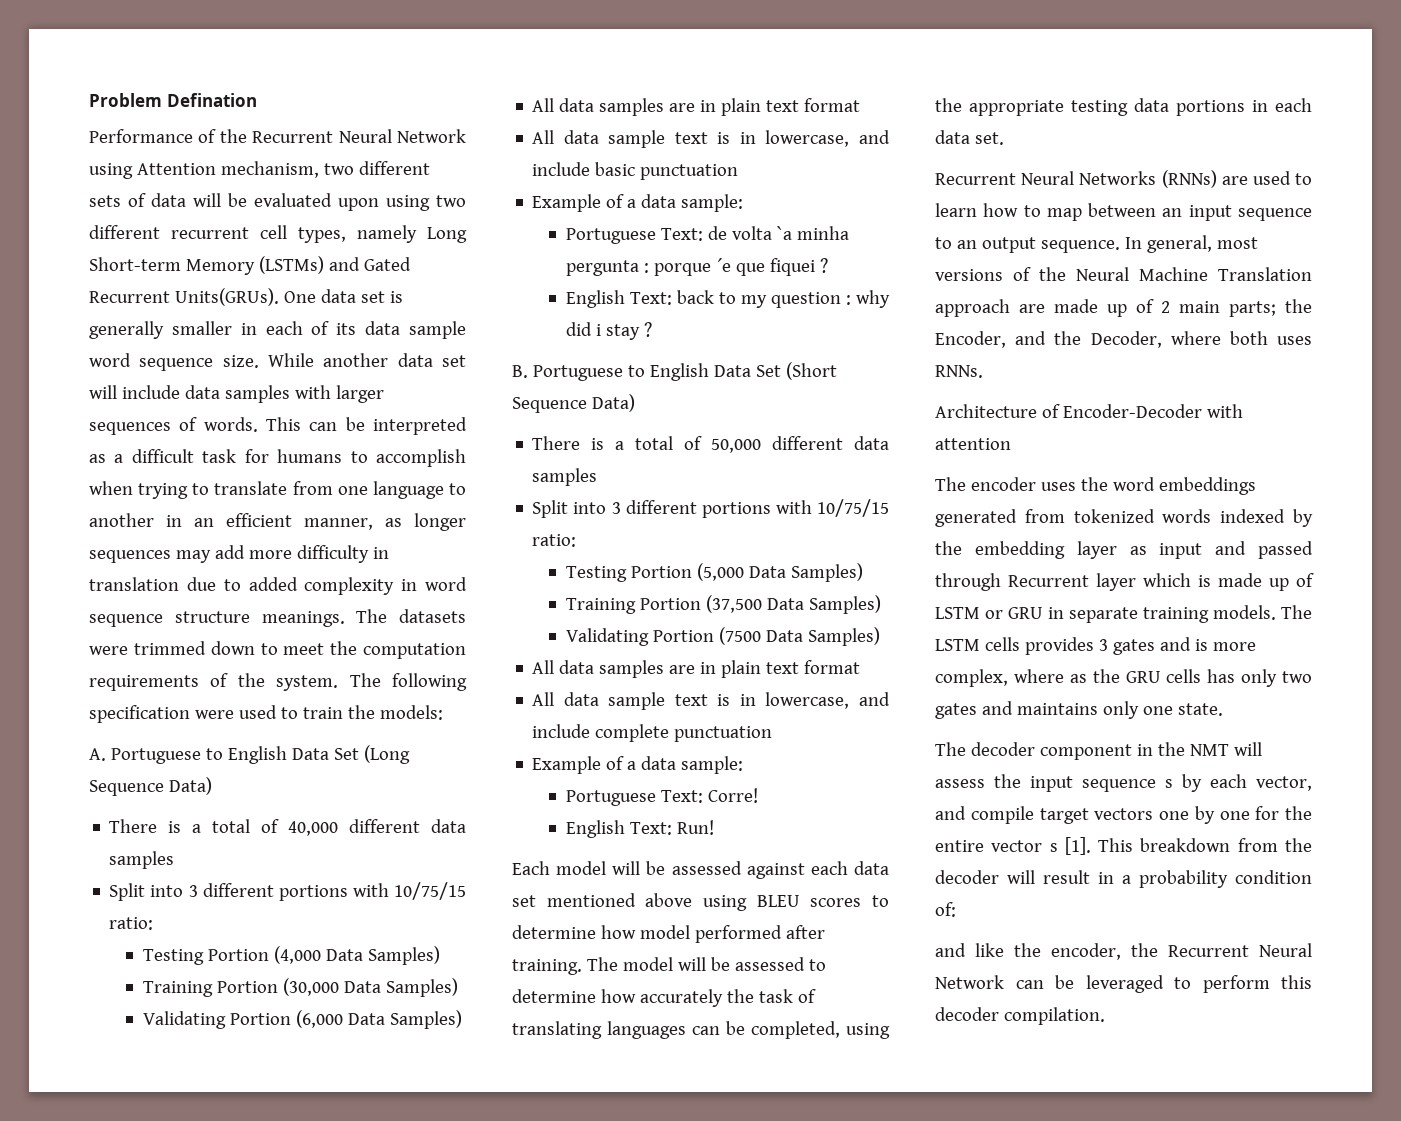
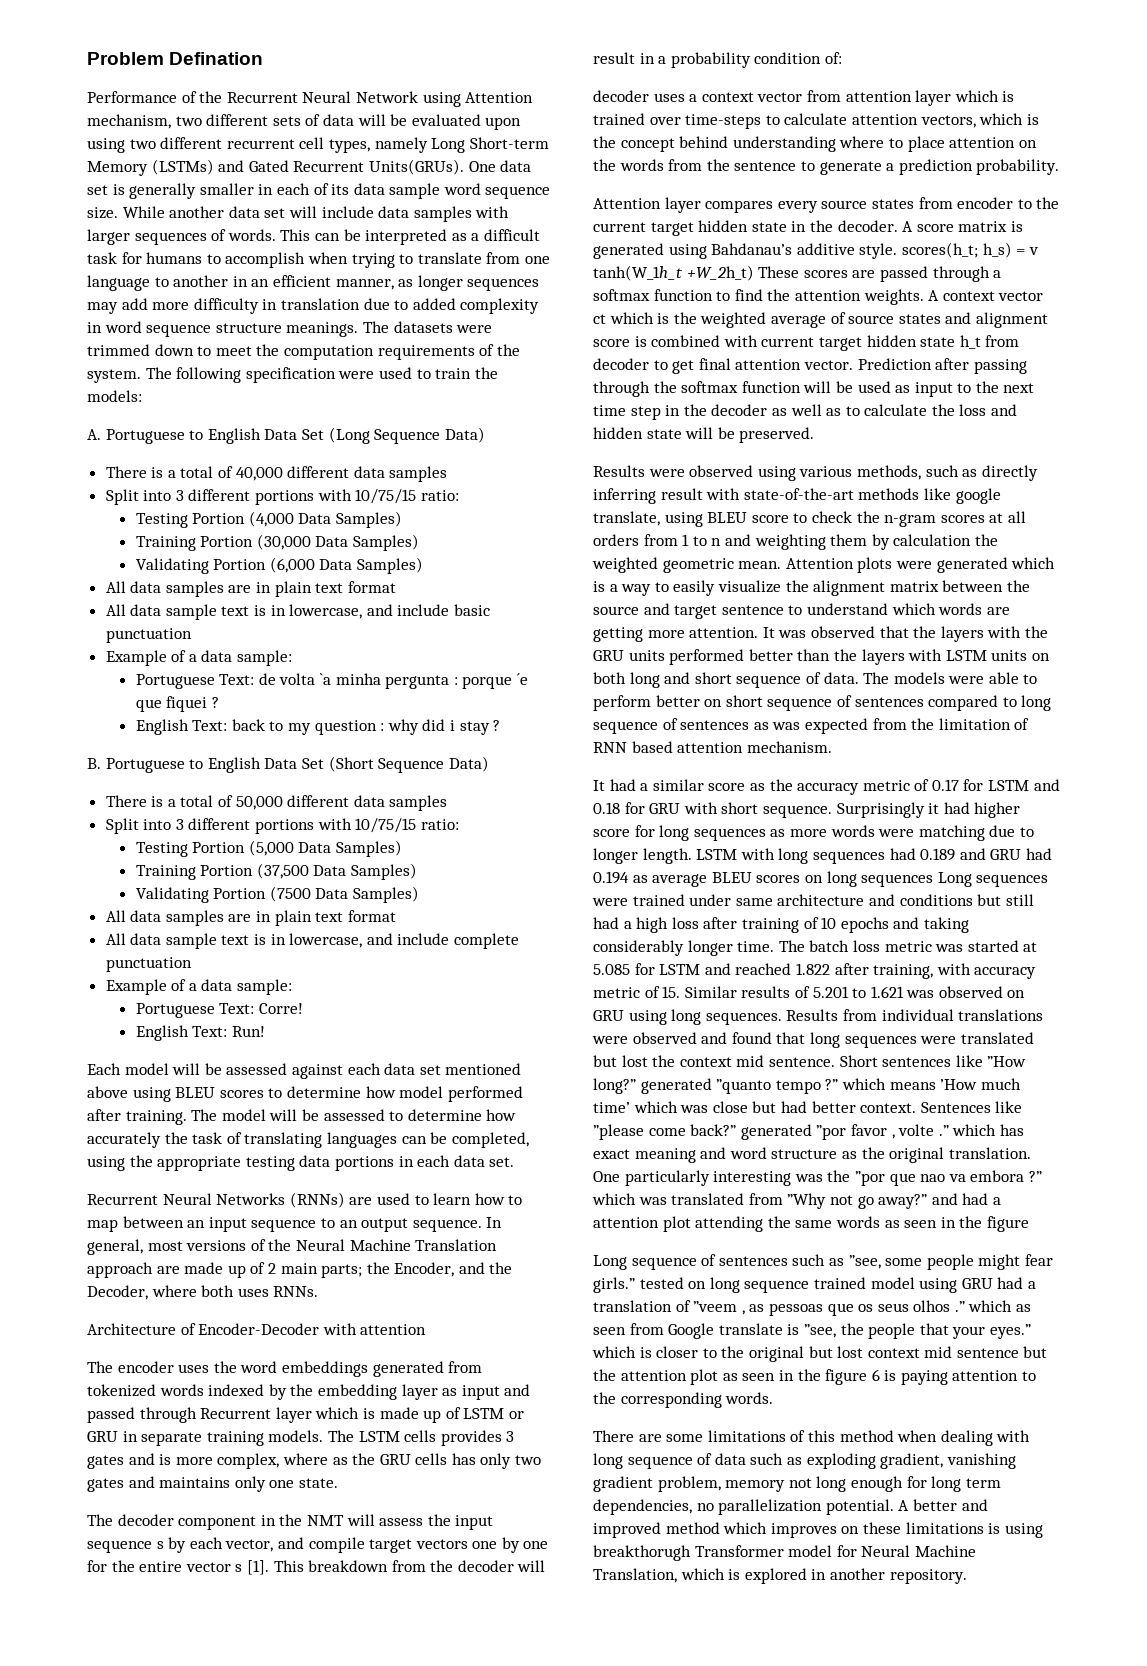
[935,943,1312,960] [935,975,1312,993] [935,1007,1105,1025] and like the encoder, the Recurrent Neural Network can be leveraged to perform this decoder compilation. -> [593,90,1015,106] [593,113,1039,129] [593,136,1037,152] [593,159,1060,175] [593,197,1060,213] [593,220,1023,236] [593,242,1039,259] [593,265,1002,282] [593,289,1044,305] [593,312,1048,328] [593,335,1020,351] [593,358,1027,374] [593,381,1035,397] [593,404,1018,420] [593,427,815,443] [593,465,1038,481] [593,488,1001,504] [593,511,1026,527] [593,534,998,550] [592,557,1056,573] [593,580,1030,596] [593,603,1010,619] [593,626,1048,642] [593,649,1050,665] [593,672,1038,688] [593,695,1052,711] [593,718,1030,734] [593,741,832,753] [593,779,1060,795] [593,802,1021,818] [593,825,1034,841] [593,848,1052,864] [593,871,1049,887] [592,894,1034,906] [593,917,969,933] [593,940,1038,956] [593,963,1037,979] [593,986,1026,998] [593,1009,1044,1025] [592,1032,1034,1048] [593,1055,1027,1067] [593,1078,1021,1094] [593,1101,1023,1113] [593,1124,1024,1140] [593,1147,1031,1163] [593,1170,1042,1186] [592,1193,1001,1209] [593,1216,1029,1232] [593,1254,1053,1270] [593,1277,1036,1293] [593,1300,1032,1316] [593,1323,1031,1339] [592,1346,1048,1362] [593,1369,1037,1385] [593,1392,774,1408] [593,1430,1031,1446] [593,1453,1016,1469] [593,1476,1001,1492] [593,1499,988,1515] [593,1522,1043,1538] [593,1545,976,1561] [593,1568,967,1584] decoder uses a context vector from attention layer which is trained over time-steps to calculate attention vectors, which is the concept behind understanding where to place attention on the words from the sentence to generate a prediction probability. // Attention layer compares every source states from encoder to the current target hidden state in the decoder. A score matrix is generated using Bahdanau’s additive style. scores(h_t; h_s) = v tanh(W_1h_t +W_2h_t) These scores are passed through a softmax function to find the attention weights. A context vector ct which is the weighted average of source states and alignment score is combined with current target hidden state h_t from decoder to get final attention vector. Prediction after passing through the softmax function will be used as input to the next time step in the decoder as well as to calculate the loss and hidden state will be preserved. // Results were observed using various methods, such as directly inferring result with state-of-the-art methods like google translate, using BLEU score to check the n-gram scores at all orders from 1 to n and weighting them by calculation the weighted geometric mean. Attention plots were generated which is a way to easily visualize the alignment matrix between the source and target sentence to understand which words are getting more attention. It was observed that the layers with the GRU units performed better than the layers with LSTM units on both long and short sequence of data. The models were able to perform better on short sequence of sentences compared to long sequence of sentences as was expected from the limitation of RNN based attention mechanism. // It had a similar score as the accuracy metric of 0.17 for LSTM and 0.18 for GRU with short sequence. Surprisingly it had higher score for long sequences as more words were matching due to longer length. LSTM with long sequences had 0.189 and GRU had 0.194 as average BLEU scores on long sequences Long sequences were trained under same architecture and conditions but still had a high loss after training of 10 epochs and taking considerably longer time. The batch loss metric was started at 5.085 for LSTM and reached 1.822 after training, with accuracy metric of 15. Similar results of 5.201 to 1.621 was observed on GRU using long sequences. Results from individual translations were observed and found that long sequences were translated but lost the context mid sentence. Short sentences like ”How long?” generated ”quanto tempo ?” which means ’How much time’ which was close but had better context. Sentences like ”please come back?” generated ”por favor , volte .” which has exact meaning and word structure as the original translation. One particularly interesting was the ”por que nao va embora ?” which was translated from ”Why not go away?” and had a attention plot attending the same words as seen in the figure // Long sequence of sentences such as ”see, some people might fear girls.” tested on long sequence trained model using GRU had a translation of ”veem , as pessoas que os seus olhos .” which as seen from Google translate is ”see, the people that your eyes.” which is closer to the original but lost context mid sentence but the attention plot as seen in the figure 6 is paying attention to the corresponding words. // There are some limitations of this method when dealing with long sequence of data such as exploding gradient, vanishing gradient problem, memory not long enough for long term dependencies, no parallelization potential. A better and improved method which improves on these limitations is using breakthorugh Transformer model for Neural Machine Translation, which is explored in another repository.

